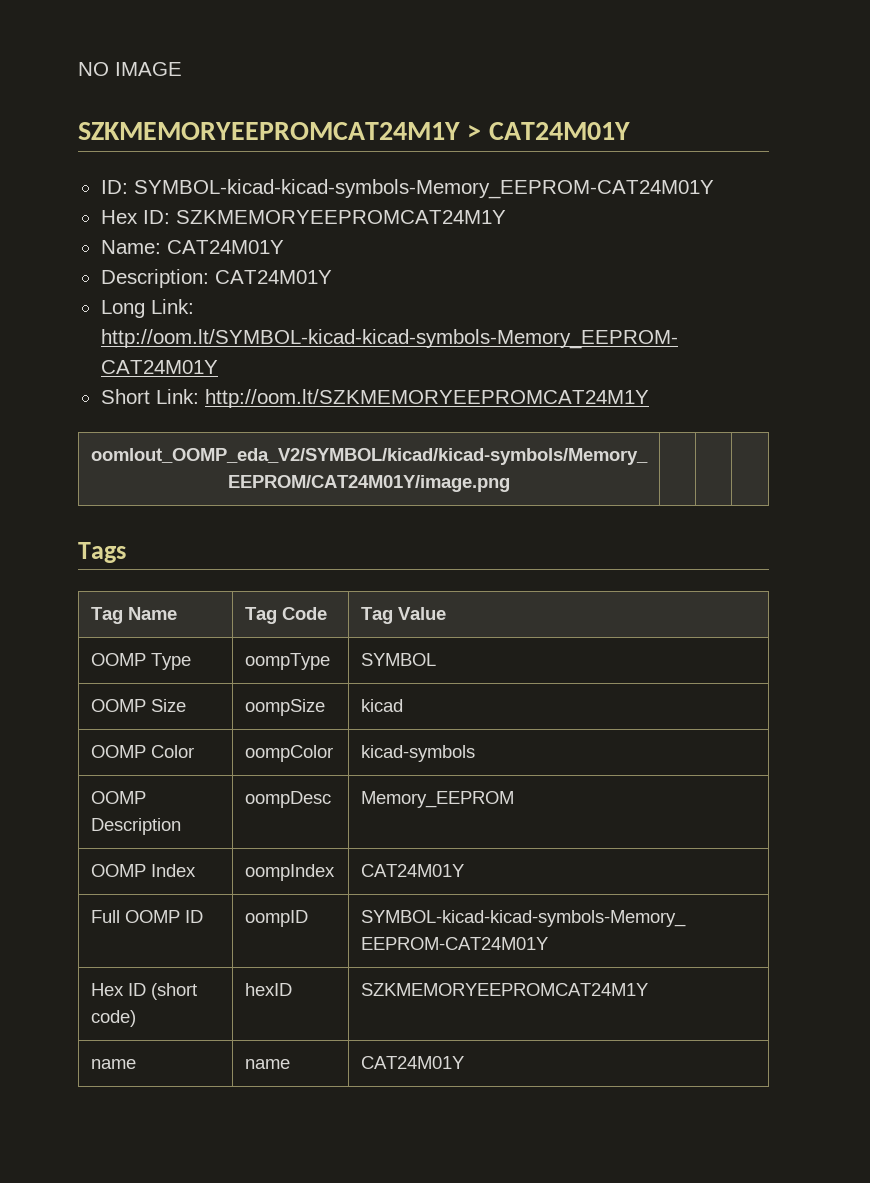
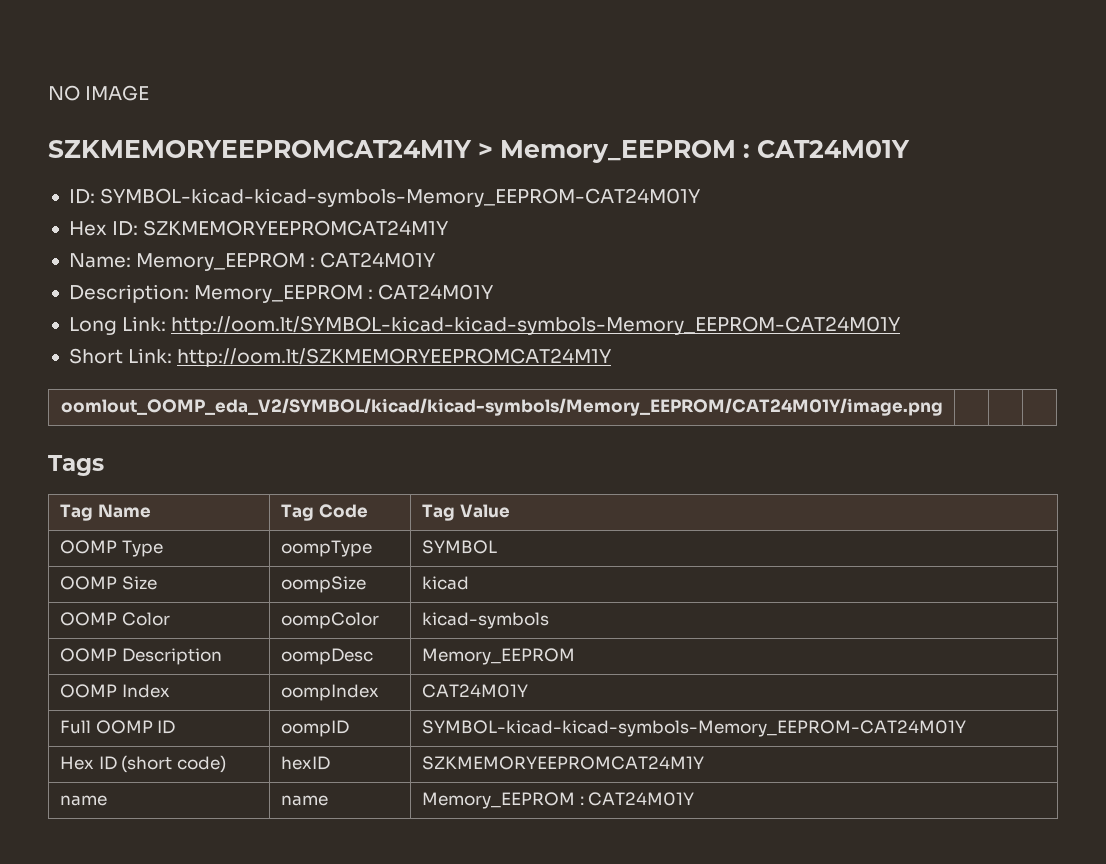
(482, 132) none -> [500,140,750,163] Memory_EEPROM :
(161, 247) none -> [136,252,316,271] Memory_EEPROM :
(209, 278) none -> [194,284,374,303] Memory_EEPROM :
(290, 1064) none -> [422,792,584,809] Memory_EEPROM :

